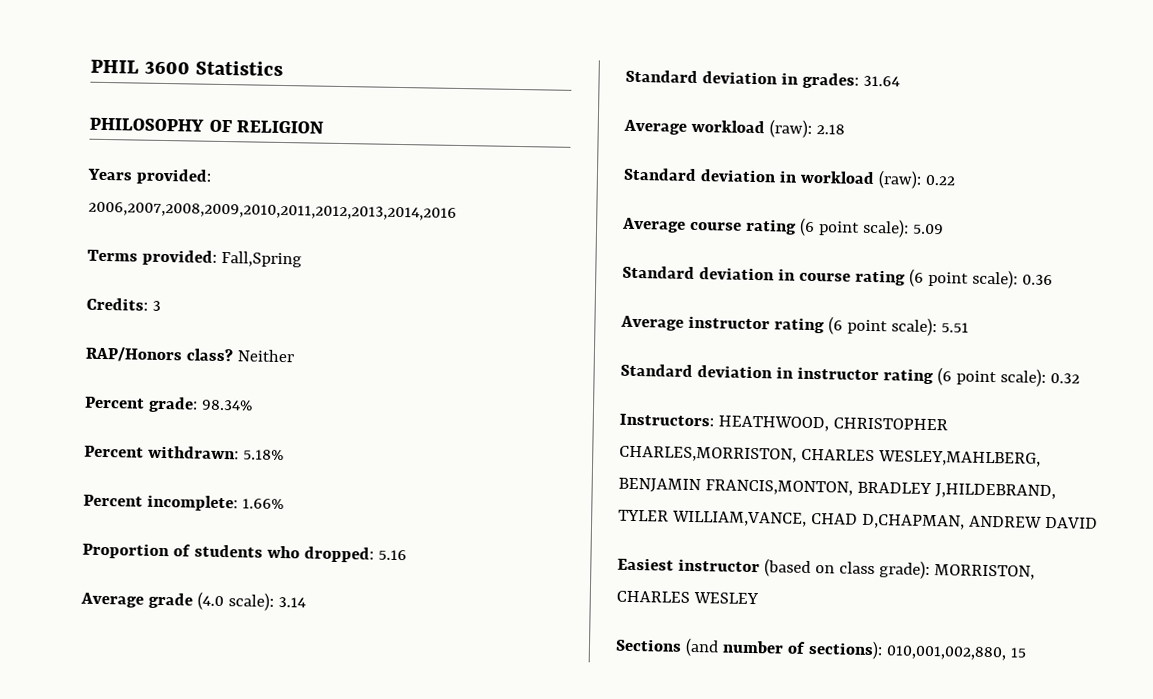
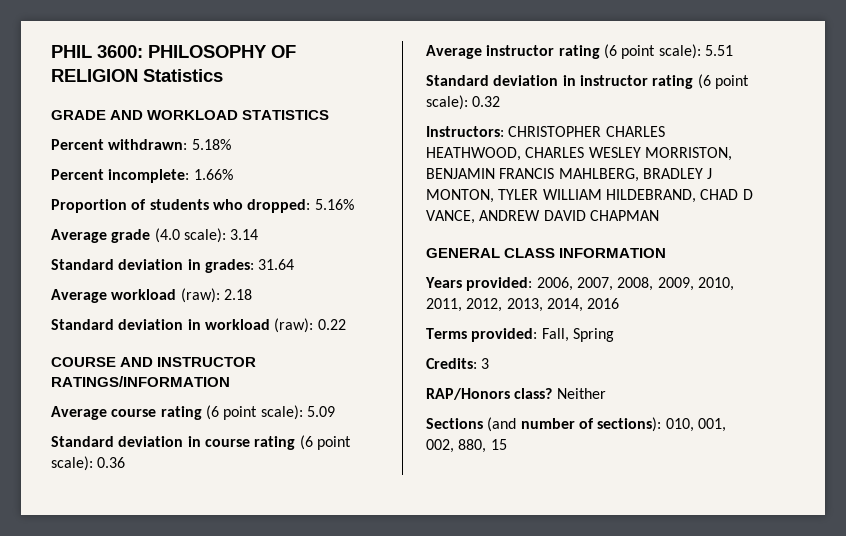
[144,60,284,77] 3600 Statistics // -> [97,45,143,58] 3600:
[87,168,211,185] [88,201,457,221] [87,249,302,268] [86,297,161,311] [85,346,294,363] [84,396,253,413] // Years provided: 2006,2007,2008,2009,2010,2011,2012,2013,2014,2016 // Terms provided: Fall,Spring // Credits: 3 // RAP/Honors class? Neither // Percent grade: 98.34% -> [143,69,223,82] [51,110,330,120] Statistics // GRADE AND WORKLOAD STATISTICS
[377,549,407,561] 5.16 -> [314,199,354,210] 5.16%
(956, 180) none -> [51,357,257,367] [51,376,230,387] // COURSE AND INSTRUCTOR RATINGS/INFORMATION
[717,415,948,432] [619,445,1041,467] [618,477,1056,500] [618,509,1098,530] [617,557,1035,580] [616,590,759,605] HEATHWOOD, CHRISTOPHER CHARLES,MORRISTON, CHARLES WESLEY,MAHLBERG, BENJAMIN FRANCIS,MONTON, BRADLEY J,HILDEBRAND, TYLER WILLIAM,VANCE, CHAD D,CHAPMAN, ANDREW DAVID // Easiest instructor (based on class grade): MORRISTON, CHARLES WESLEY -> [508,126,665,137] [426,147,732,161] [426,168,713,182] [426,189,753,203] [426,210,659,224] [426,248,667,258] [425,277,734,291] [426,298,620,312] [426,328,614,342] [426,358,490,369] [426,388,606,400] CHRISTOPHER CHARLES HEATHWOOD, CHARLES WESLEY MORRISTON, BENJAMIN FRANCIS MAHLBERG, BRADLEY J MONTON, TYLER WILLIAM HILDEBRAND, CHAD D VANCE, ANDREW DAVID CHAPMAN // GENERAL CLASS INFORMATION // Years provided: 2006, 2007, 2008, 2009, 2010, 2011, 2012, 2013, 2014, 2016 // Terms provided: Fall, Spring // Credits: 3 // RAP/Honors class? Neither
[885,645,1007,661] 010,001,002,880, -> [665,418,726,432] [426,439,487,453] 010, 001, 002, 880,

